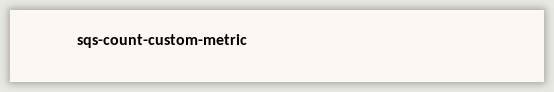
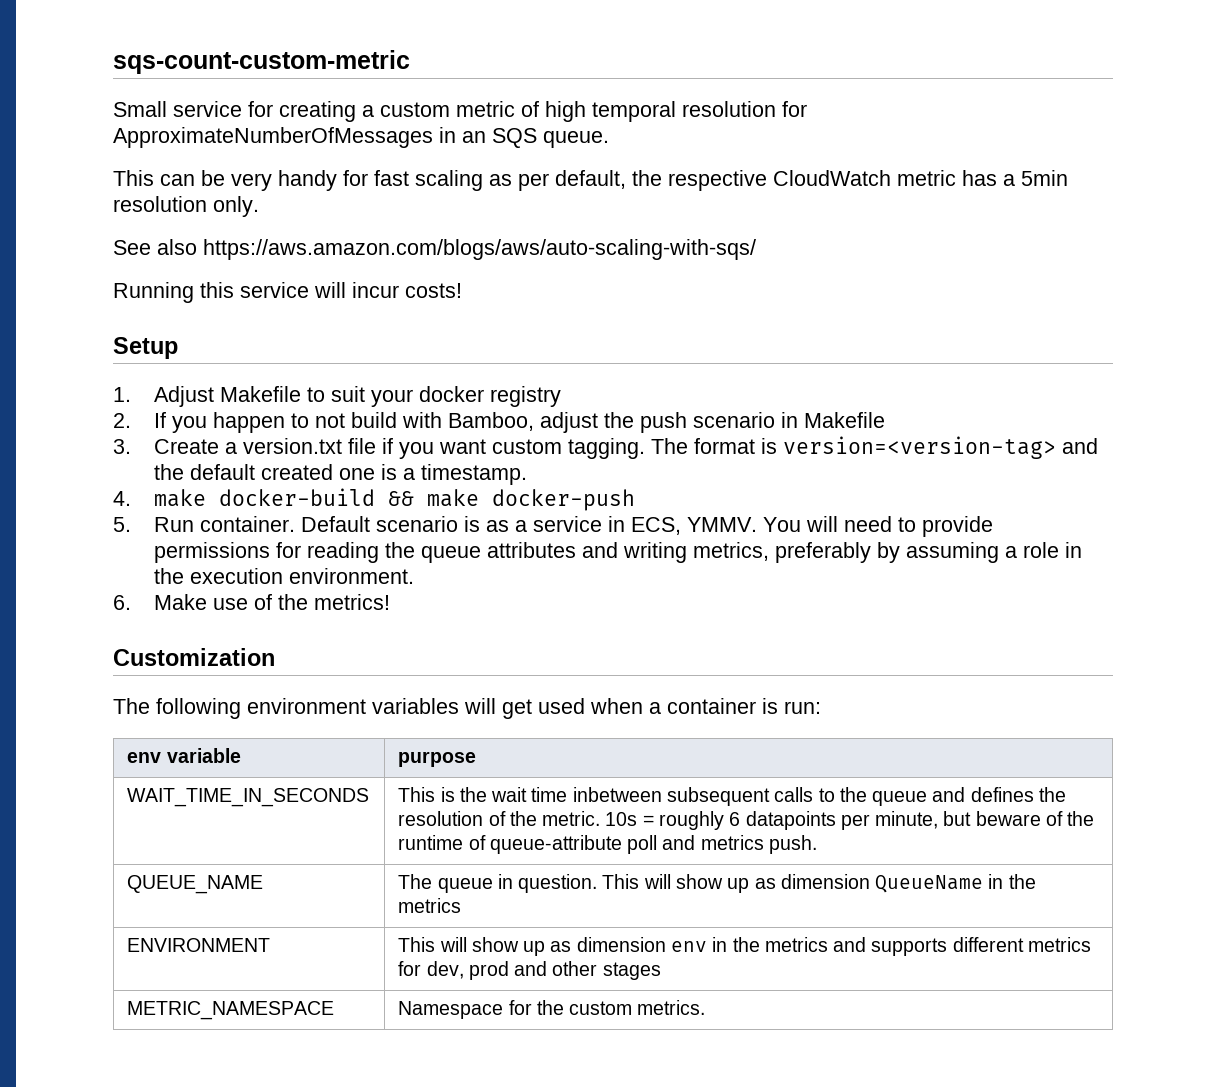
(247, 41) none -> [113,101,807,122] [113,127,609,148] [113,170,1068,191] [113,196,259,217] [113,239,756,260] [113,282,462,303] [113,337,178,359] [113,386,561,407] [113,412,885,433] [113,436,1098,459] [153,464,527,485] [113,488,635,511] [113,516,993,537] [153,542,1082,563] [153,568,414,584] [113,594,390,610] [113,648,275,666] [113,698,821,719] [127,748,241,763] [398,751,477,767] [127,788,370,807] [398,787,1066,806] [398,811,1095,830] [398,835,817,854] [127,875,264,894] [398,874,1036,893] [398,898,462,913] [127,938,271,952] [398,937,1091,956] [398,961,661,980] [127,1001,335,1020] [398,1000,706,1019] // Small service for creating a custom metric of high temporal resolution for ApproximateNumberOfMessages in an SQS queue. // This can be very handy for fast scaling as per default, the respective CloudWatch metric has a 5min resolution only. // See also https://aws.amazon.com/blogs/aws/auto-scaling-with-sqs/ // Running this service will incur costs! // Setup // 1. Adjust Makefile to suit your docker registry // 2. If you happen to not build with Bamboo, adjust the push scenario in Makefile // 3. Create a version.txt file if you want custom tagging. The format is version=<version-tag> and the default created one is a timestamp. // 4. make docker-build && make docker-push // 5. Run container. Default scenario is as a service in ECS, YMMV. You will need to provide permissions for reading the queue attributes and writing metrics, preferably by assuming a role in the execution environment. // 6. Make use of the metrics! // Customization // The following environment variables will get used when a container is run: // env variable | purpose // WAIT_TIME_IN_SECONDS | This is the wait time inbetween subsequent calls to the queue and defines the resolution of the metric. 10s = roughly 6 datapoints per minute, but beware of the runtime of queue-attribute poll and metrics push. // QUEUE_NAME | The queue in question. This will show up as dimension QueueName in the metrics // ENVIRONMENT | This will show up as dimension env in the metrics and supports different metrics for dev, prod and other stages // METRIC_NAMESPACE | Namespace for the custom metrics.

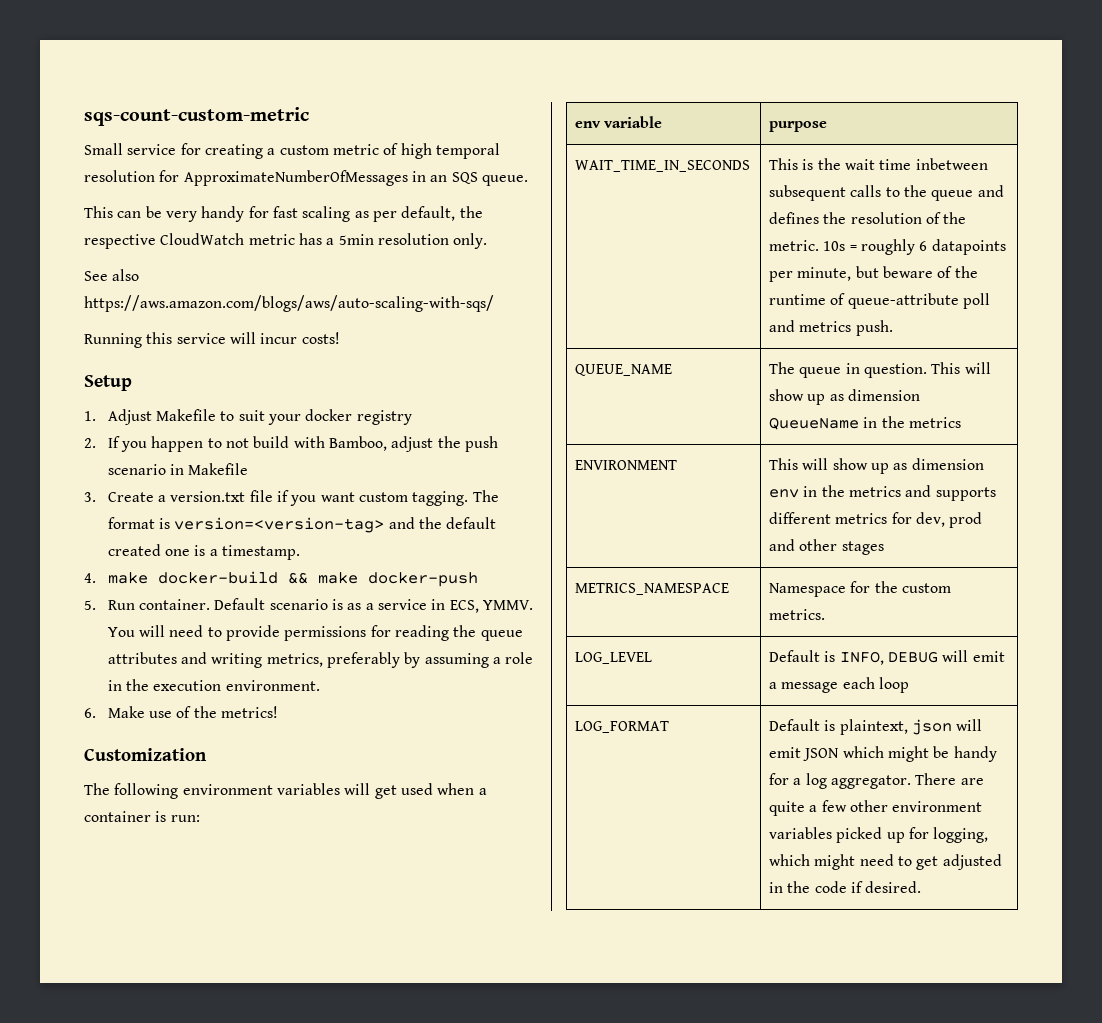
[127,1001,335,1020] METRIC_NAMESPACE -> [575,583,730,595] METRICS_NAMESPACE
(706, 1007) none -> [575,652,653,664] [769,650,1005,665] [769,677,910,693] [575,721,670,733] [769,719,983,735] [769,746,997,762] [769,773,984,789] [769,800,983,816] [769,827,989,843] [769,854,1002,870] [769,881,922,893] // LOG_LEVEL | Default is INFO, DEBUG will emit a message each loop // LOG_FORMAT | Default is plaintext, json will emit JSON which might be handy for a log aggregator. There are quite a few other environment variables picked up for logging, which might need to get adjusted in the code if desired.

